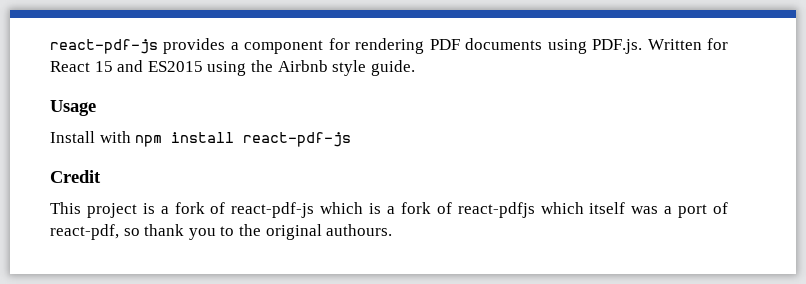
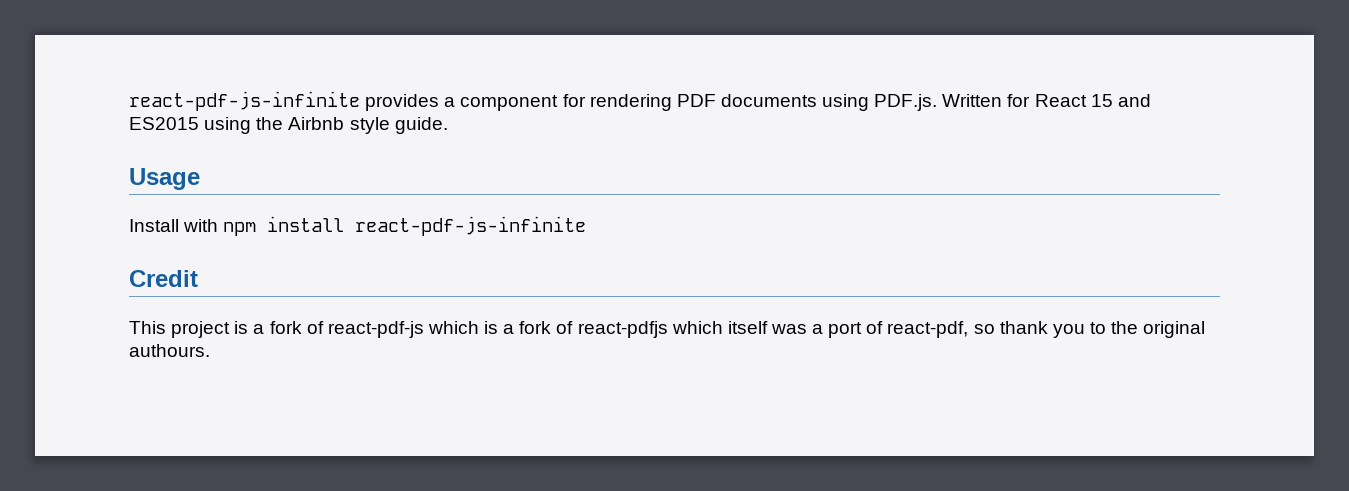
[50,39,158,54] react-pdf-js -> [129,91,360,111] react-pdf-js-infinite
[243,132,352,147] react-pdf-js -> [355,216,587,236] react-pdf-js-infinite

